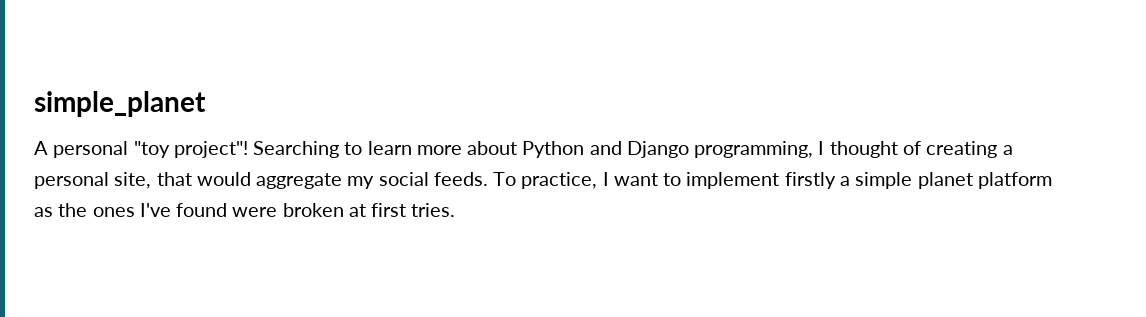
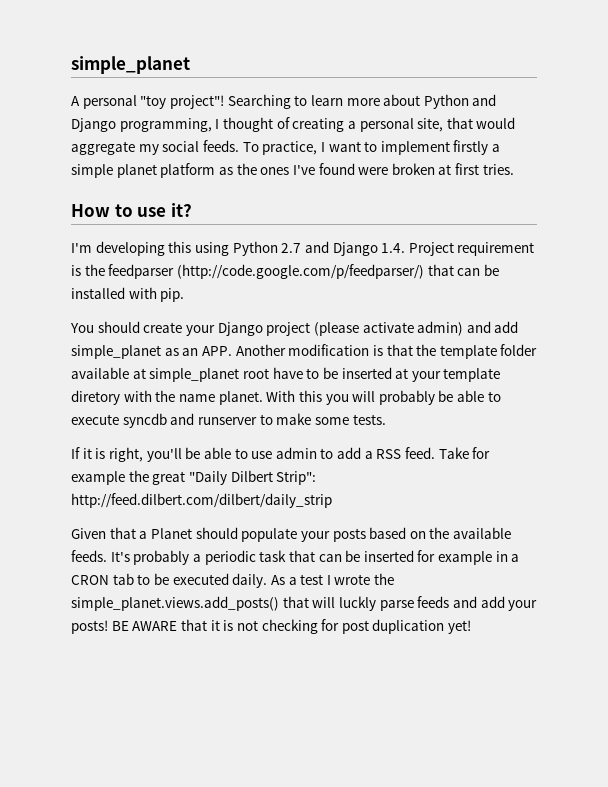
(456, 210) none -> [71,203,192,217] [71,241,535,256] [71,264,499,279] [71,287,185,302] [70,321,519,336] [71,344,538,359] [71,367,501,382] [71,390,501,405] [71,413,386,428] [71,447,491,462] [71,470,317,485] [71,493,332,508] [71,527,512,542] [71,550,520,565] [71,573,395,588] [71,596,538,611] [71,619,472,634] // How to use it? // I'm developing this using Python 2.7 and Django 1.4. Project requirement is the feedparser (http://code.google.com/p/feedparser/) that can be installed with pip. // You should create your Django project (please activate admin) and add simple_planet as an APP. Another modification is that the template folder available at simple_planet root have to be inserted at your template diretory with the name planet. With this you will probably be able to execute syncdb and runserver to make some tests. // If it is right, you'll be able to use admin to add a RSS feed. Take for example the great "Daily Dilbert Strip": http://feed.dilbert.com/dilbert/daily_strip // Given that a Planet should populate your posts based on the available feeds. It's probably a periodic task that can be inserted for example in a CRON tab to be executed daily. As a test I wrote the simple_planet.views.add_posts() that will luckly parse feeds and add your posts! BE AWARE that it is not checking for post duplication yet!

